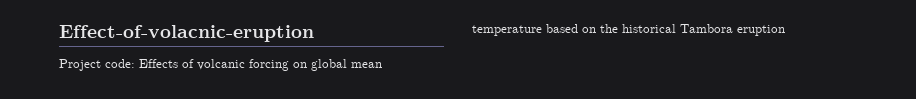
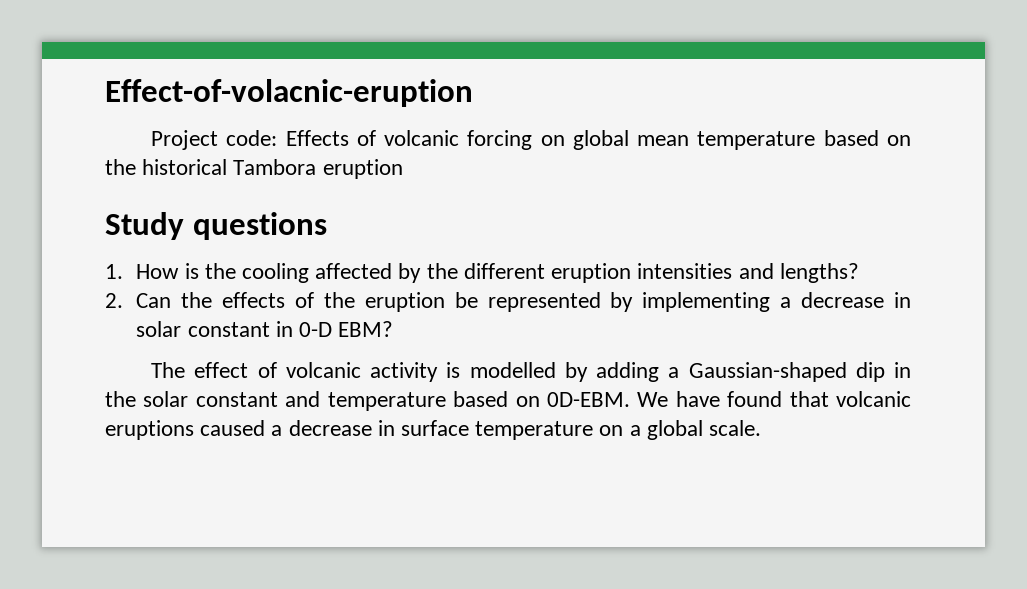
(785, 30) none -> [105,212,327,240] [105,263,859,283] [105,292,911,312] [136,321,394,337] [151,362,912,382] [105,391,911,411] [105,420,762,440] // Study questions // 1. How is the cooling affected by the different eruption intensities and lengths? // 2. Can the effects of the eruption be represented by implementing a decrease in solar constant in 0-D EBM? // The effect of volcanic activity is modelled by adding a Gaussian-shaped dip in the solar constant and temperature based on 0D-EBM. We have found that volcanic eruptions caused a decrease in surface temperature on a global scale.

